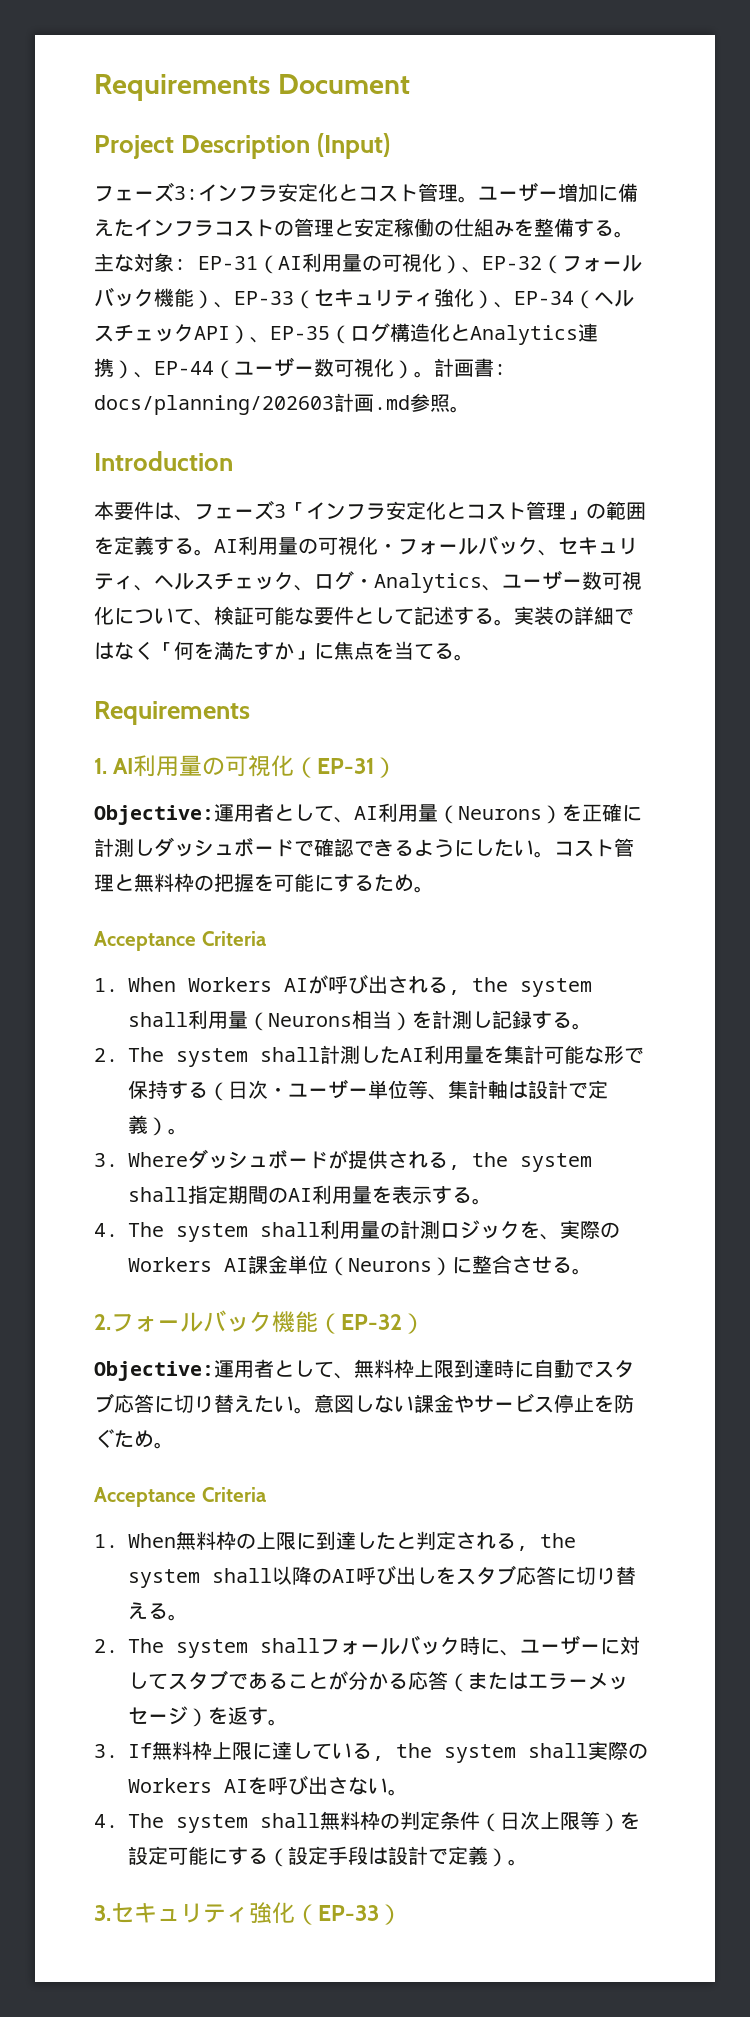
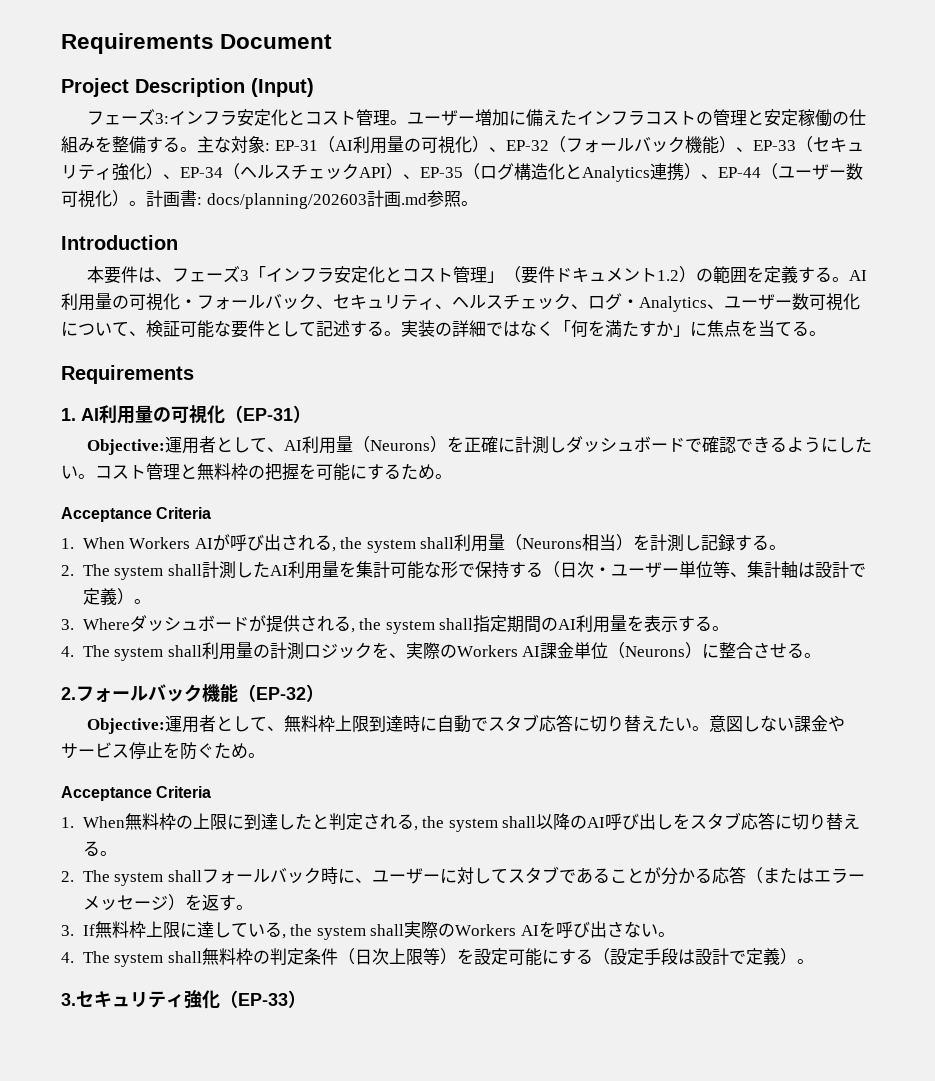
(586, 515) none -> [503,266,696,284] （要件ドキュメント1.2）

